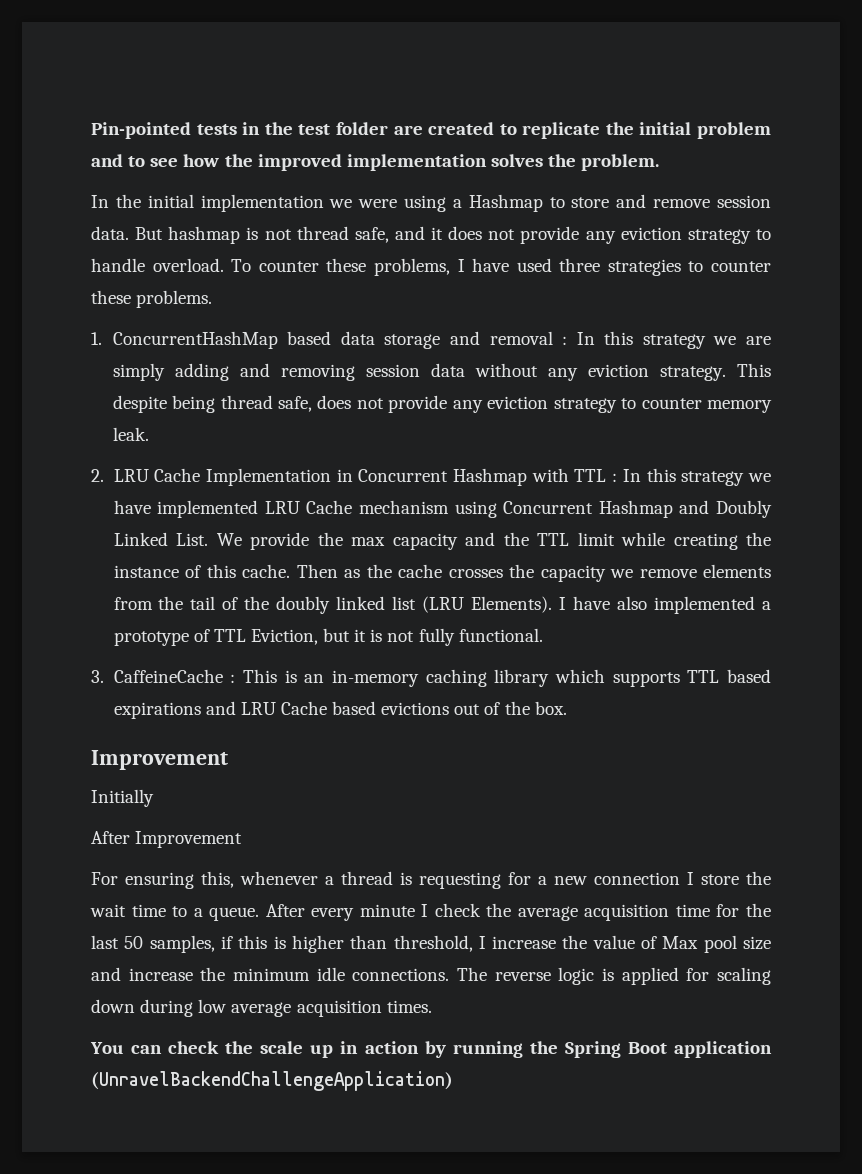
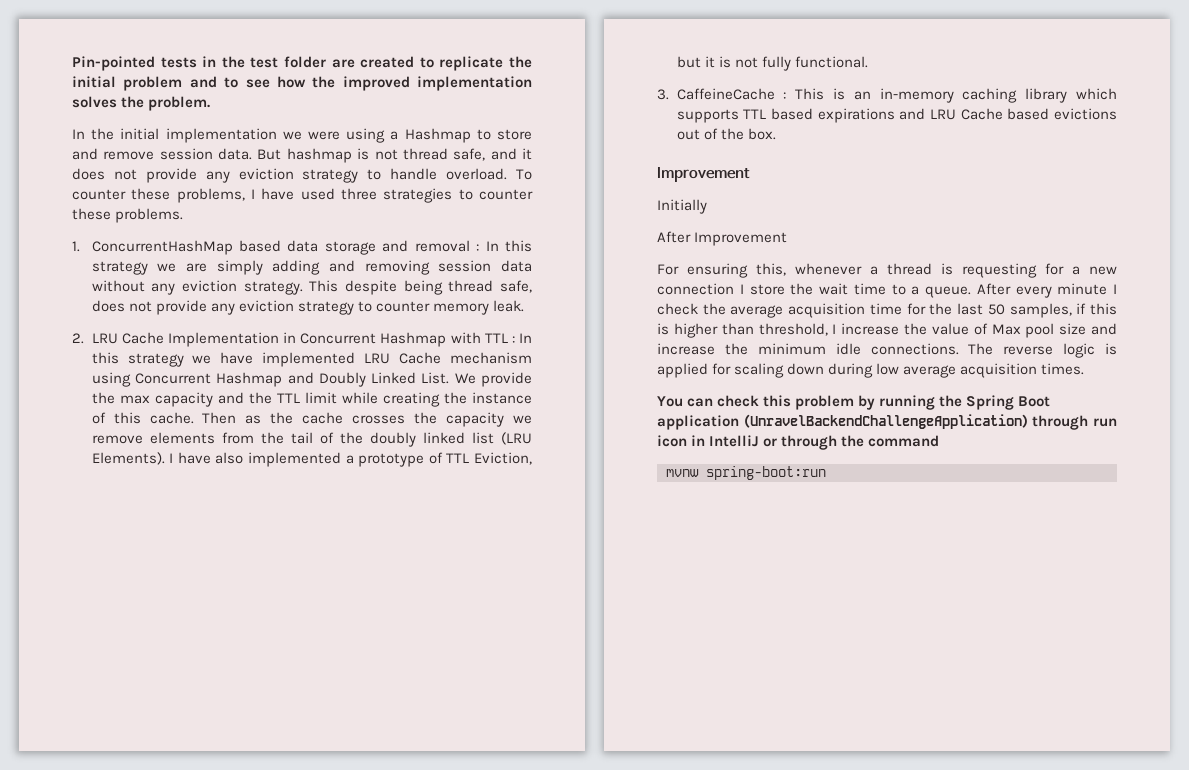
[225,1041,419,1058] the scale up in action -> [763,395,855,410] this problem
(453, 1081) none -> [1032,415,1117,430] [657,435,940,450] [666,466,826,480] through run icon in IntelliJ or through the command // mvnw spring-boot:run

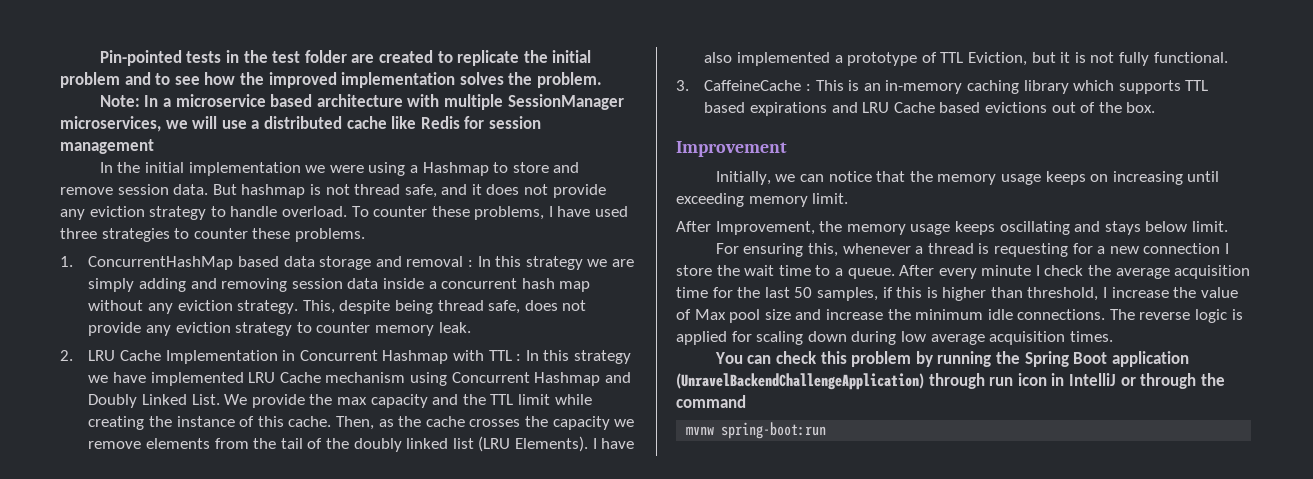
(211, 103) none -> [99,94,624,110] [60,116,541,132] [60,139,154,154] // Note: In a microservice based architecture with multiple SessionManager microservices, we will use a distributed cache like Redis for session management
(532, 266) none -> [383,278,591,292] inside a concurrent hash map
[309,280,339,292] This -> [302,300,335,314] This,
[202,412,237,424] Then -> [336,416,375,430] Then,
[657,199,707,214] [657,231,788,246] Initially // After Improvement -> [715,171,1220,185] [676,193,849,207] [676,221,1228,235] Initially, we can notice that the memory usage keeps on increasing until exceeding memory limit. // After Improvement, the memory usage keeps oscillating and stays below limit.

